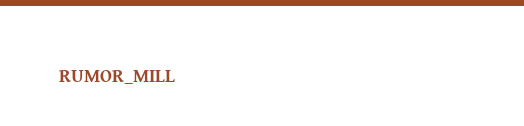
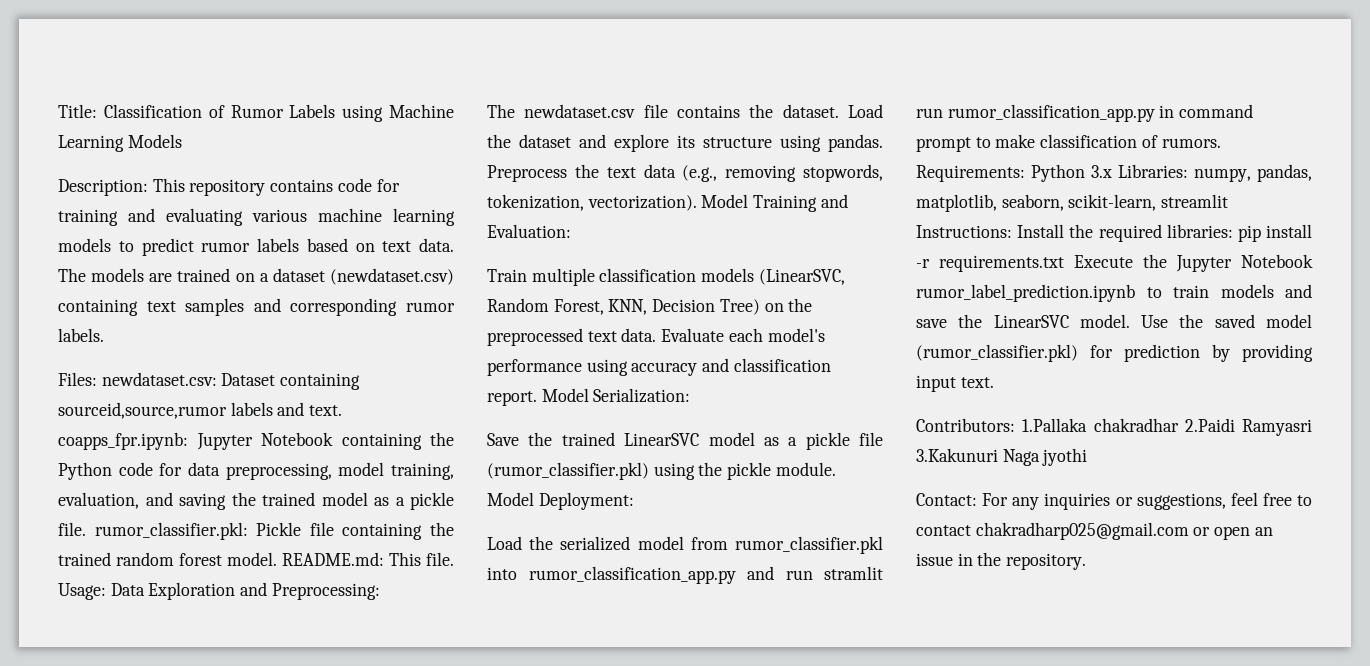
[59,70,175,84] RUMOR_MILL -> [58,104,454,122] [58,134,182,152] [58,178,400,196] [58,208,455,226] [58,238,454,256] [58,268,454,285] [58,298,455,316] [58,328,104,342] [58,372,361,390] [58,402,343,419] [58,432,454,450] [58,462,454,480] [58,492,454,510] [58,522,454,540] [58,552,454,566] [58,582,380,600] [487,104,883,118] [487,134,883,152] [487,164,883,182] [487,194,848,212] [487,224,571,238] [487,268,845,286] [487,298,813,315] [487,328,825,346] [487,358,831,376] [487,388,691,406] [487,432,883,450] [487,462,836,480] [487,492,634,510] [487,536,883,554] [487,566,883,584] [916,104,1254,122] [916,134,1221,152] [916,164,1312,182] [916,194,1229,212] [916,224,1312,242] [916,254,1313,272] [916,284,1312,302] [916,314,1312,328] [916,344,1313,362] [916,375,994,392] [916,418,1312,436] [916,448,1088,466] [916,492,1312,510] [916,522,1273,540] [916,552,1087,570] Title: Classification of Rumor Labels using Machine Learning Models // Description: This repository contains code for training and evaluating various machine learning models to predict rumor labels based on text data. The models are trained on a dataset (newdataset.csv) containing text samples and corresponding rumor labels. // Files: newdataset.csv: Dataset containing sourceid,source,rumor labels and text. coapps_fpr.ipynb: Jupyter Notebook containing the Python code for data preprocessing, model training, evaluation, and saving the trained model as a pickle file. rumor_classifier.pkl: Pickle file containing the trained random forest model. README.md: This file. Usage: Data Exploration and Preprocessing: // The newdataset.csv file contains the dataset. Load the dataset and explore its structure using pandas. Preprocess the text data (e.g., removing stopwords, tokenization, vectorization). Model Training and Evaluation: // Train multiple classification models (LinearSVC, Random Forest, KNN, Decision Tree) on the preprocessed text data. Evaluate each model's performance using accuracy and classification report. Model Serialization: // Save the trained LinearSVC model as a pickle file (rumor_classifier.pkl) using the pickle module. Model Deployment: // Load the serialized model from rumor_classifier.pkl into rumor_classification_app.py and run stramlit run rumor_classification_app.py in command prompt to make classification of rumors. Requirements: Python 3.x Libraries: numpy, pandas, matplotlib, seaborn, scikit-learn, streamlit Instructions: Install the required libraries: pip install -r requirements.txt Execute the Jupyter Notebook rumor_label_prediction.ipynb to train models and save the LinearSVC model. Use the saved model (rumor_classifier.pkl) for prediction by providing input text. // Contributors: 1.Pallaka chakradhar 2.Paidi Ramyasri 3.Kakunuri Naga jyothi // Contact: For any inquiries or suggestions, feel free to contact chakradharp025@gmail.com or open an issue in the repository.

